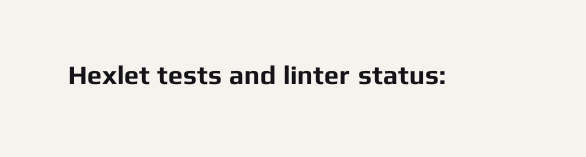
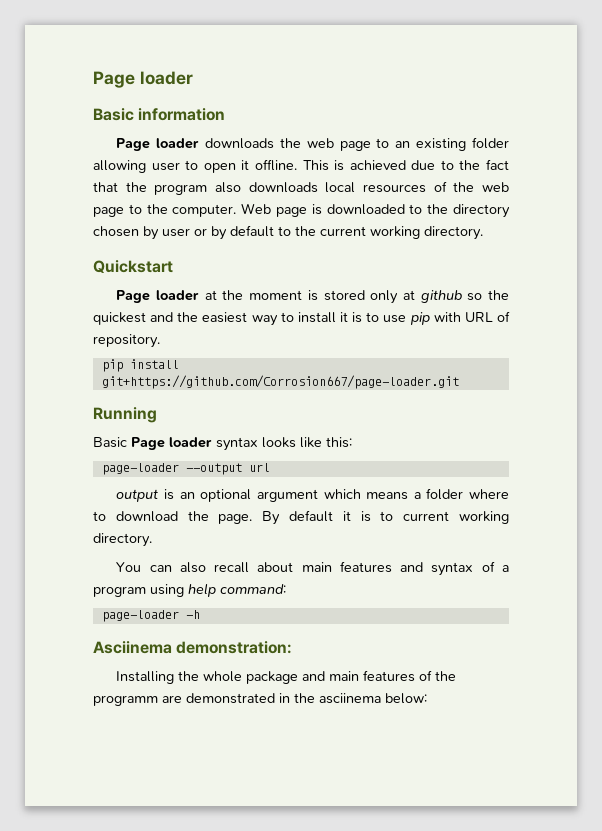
[68,65,446,85] Hexlet tests and linter status: -> [93,71,193,88] [93,108,226,121] [116,137,510,151] [93,159,509,173] [93,181,510,195] [93,203,511,218] [93,225,483,240] [93,260,173,273] [116,290,509,304] [93,311,511,326] [93,334,160,348] [101,359,179,372] [101,375,459,389] [93,407,157,423] [93,437,352,451] [101,463,270,475] [116,488,510,502] [93,510,510,525] [93,533,152,547] [116,561,510,576] [93,583,286,597] [101,610,200,622] [93,641,293,654] [116,670,457,684] [93,693,427,706] Page loader // Basic information // Page loader downloads the web page to an existing folder allowing user to open it offline. This is achieved due to the fact that the program also downloads local resources of the web page to the computer. Web page is downloaded to the directory chosen by user or by default to the current working directory. // Quickstart // Page loader at the moment is stored only at github so the quickest and the easiest way to install it is to use pip with URL of repository. // pip install git+https://github.com/Corrosion667/page-loader.git // Running // Basic Page loader syntax looks like this: // page-loader --output url // output is an optional argument which means a folder where to download the page. By default it is to current working directory. // You can also recall about main features and syntax of a program using help command: // page-loader -h // Asciinema demonstration: // Installing the whole package and main features of the programm are demonstrated in the asciinema below:

